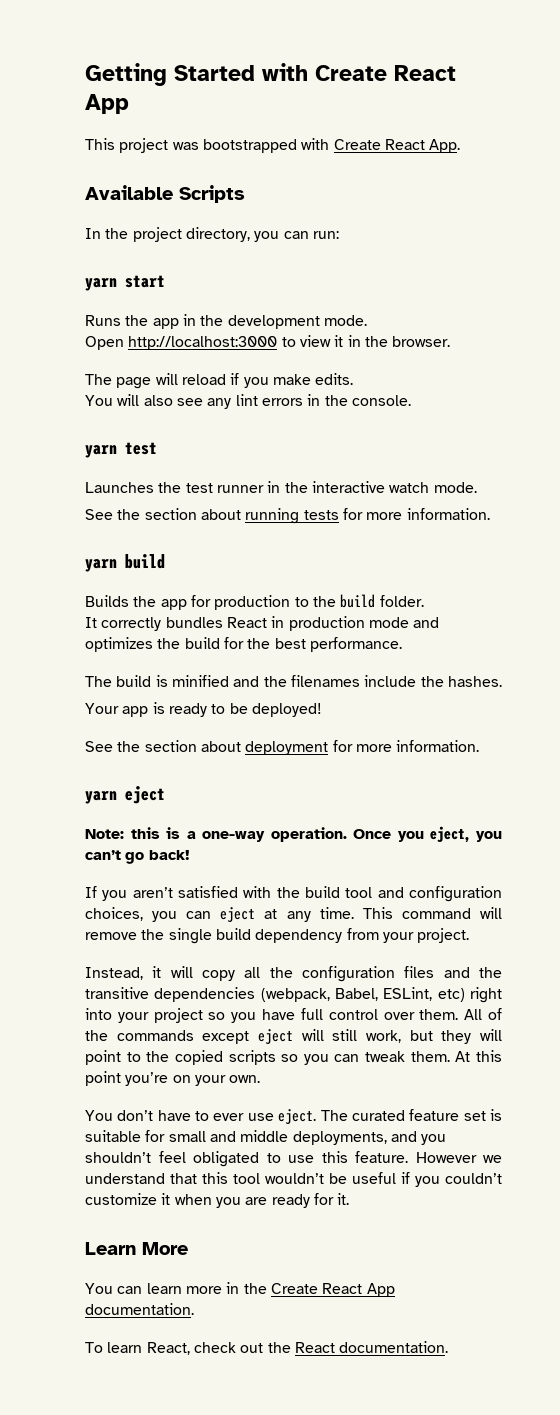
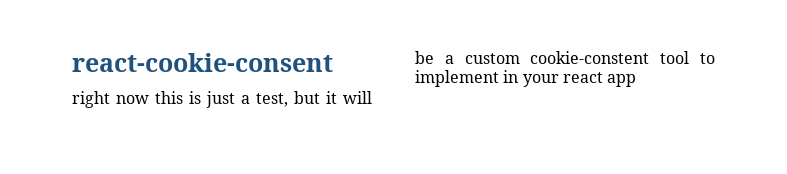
[85,63,456,86] [85,94,129,114] [85,138,461,153] [85,185,245,203] [85,227,339,242] [85,275,165,291] [85,314,367,329] [85,335,451,350] [85,373,354,389] [85,394,411,409] [85,442,157,458] [85,481,477,493] [85,508,490,524] [85,554,165,572] [85,594,424,610] [85,616,440,631] [85,637,402,652] [85,675,502,687] [85,702,322,717] [85,740,480,755] [85,786,165,804] [85,826,502,842] [85,850,190,864] [85,886,502,902] [85,907,502,922] [85,928,470,944] [85,966,502,982] [85,987,502,1003] [85,1008,502,1023] [85,1029,503,1044] [85,1050,502,1065] [85,1071,261,1086] [85,1109,503,1124] [85,1130,447,1145] [85,1151,502,1167] [85,1172,502,1187] [85,1193,350,1208] [85,1242,188,1255] [85,1282,395,1297] [85,1303,194,1315] [85,1341,449,1355] Getting Started with Create React App // This project was bootstrapped with Create React App. // Available Scripts // In the project directory, you can run: // yarn start // Runs the app in the development mode. // Open http://localhost:3000 to view it in the browser. // The page will reload if you make edits. // You will also see any lint errors in the console. // yarn test // Launches the test runner in the interactive watch mode. // See the section about running tests for more information. // yarn build // Builds the app for production to the build folder. // It correctly bundles React in production mode and optimizes the build for the best performance. // The build is minified and the filenames include the hashes. // Your app is ready to be deployed! // See the section about deployment for more information. // yarn eject // Note: this is a one-way operation. Once you eject, you can’t go back! // If you aren’t satisfied with the build tool and configuration choices, you can eject at any time. This command will remove the single build dependency from your project. // Instead, it will copy all the configuration files and the transitive dependencies (webpack, Babel, ESLint, etc) right into your project so you have full control over them. All of the commands except eject will still work, but they will point to the copied scripts so you can tweak them. At this point you’re on your own. // You don’t have to ever use eject. The curated feature set is suitable for small and middle deployments, and you shouldn’t feel obligated to use this feature. However we understand that this tool wouldn’t be useful if you couldn’t customize it when you are ready for it. // Learn More // You can learn more in the Create React App documentation. // To learn React, check out the React documentation. -> [72,53,333,72] [72,91,372,108] [415,51,715,64] [415,70,637,87] react-cookie-consent // right now this is just a test, but it will be a custom cookie-constent tool to implement in your react app

